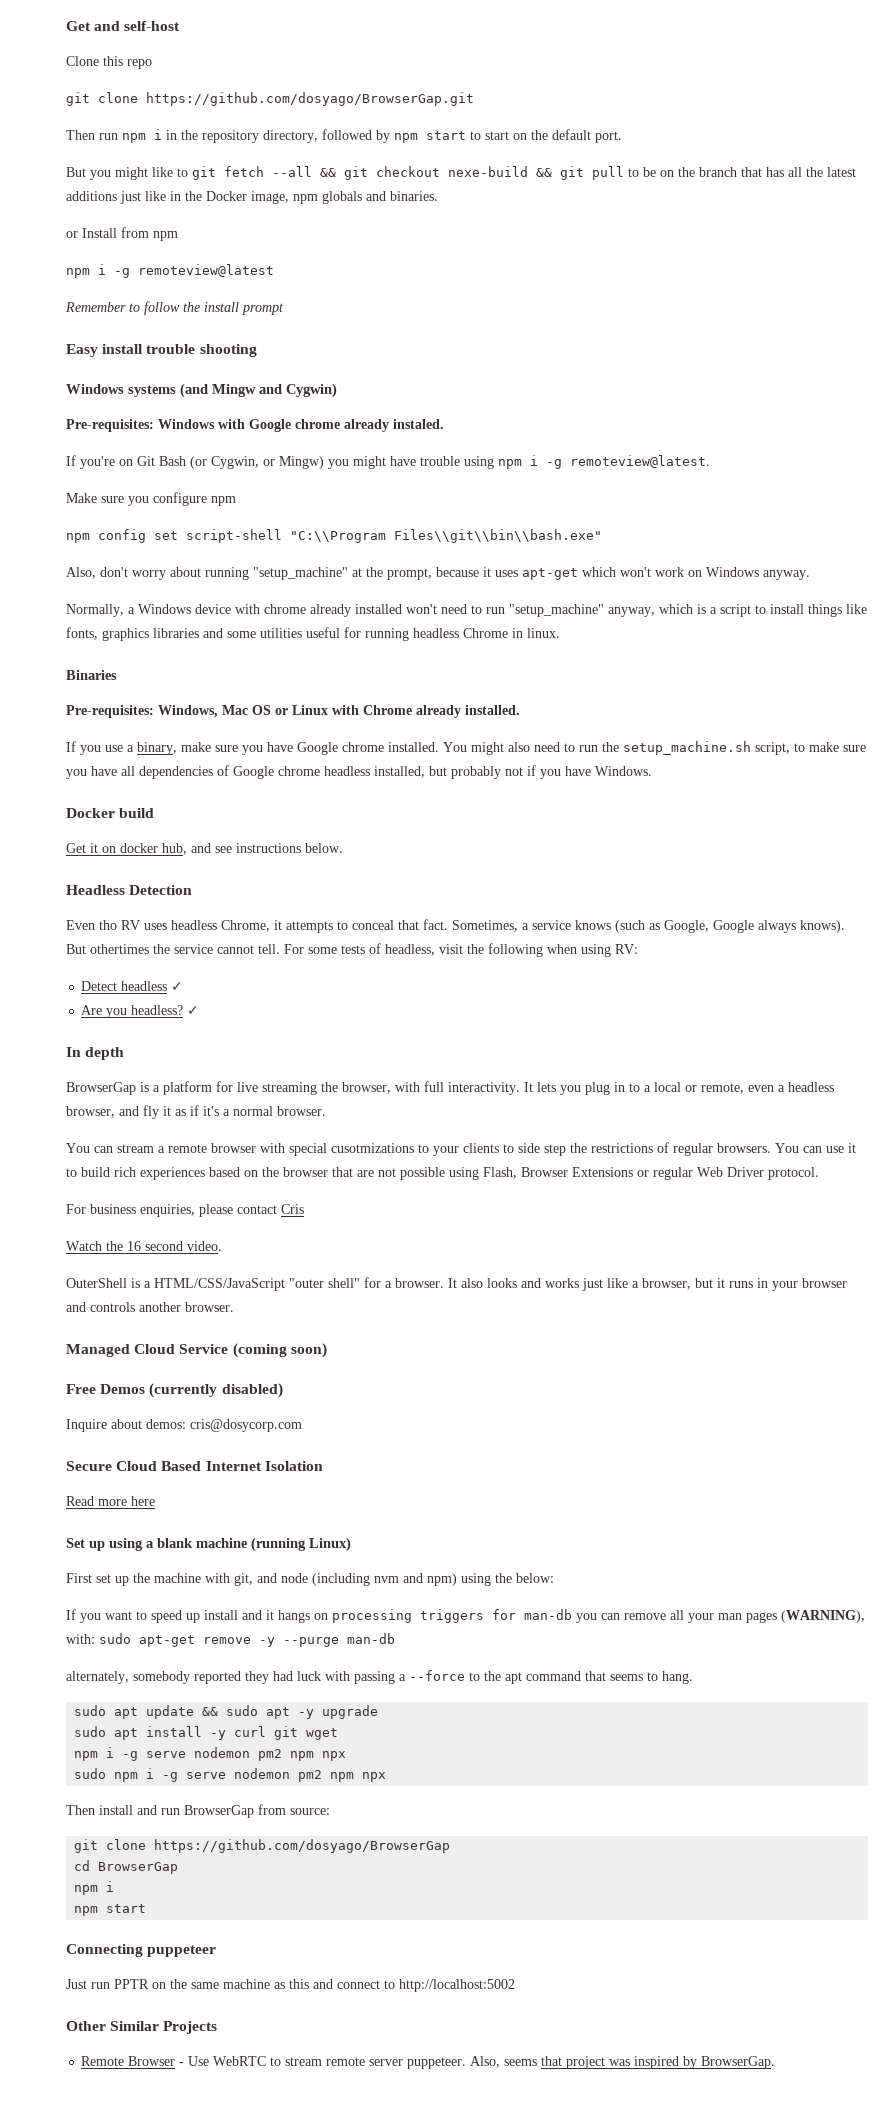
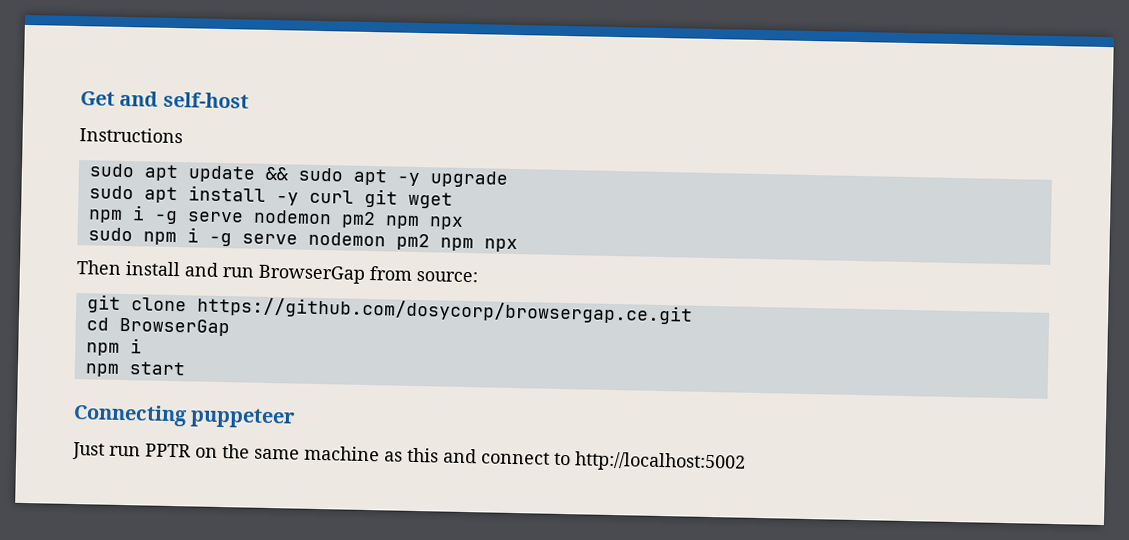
[66,56,152,69] [66,92,474,106] [66,129,622,143] [66,166,856,180] [66,191,438,204] [66,227,178,241] [66,264,274,278] [65,301,284,315] [66,344,257,357] [66,383,337,398] [66,419,444,432] [66,455,710,469] [66,492,236,506] [66,529,602,543] [66,567,810,580] [66,604,867,617] [66,627,560,641] [66,670,117,680] [66,705,520,718] [66,741,866,755] [66,765,652,779] [66,808,155,818] [66,843,343,855] [66,885,193,895] [66,919,845,933] [66,943,638,957] [81,981,184,991] [81,1005,200,1018] [66,1047,125,1060] [66,1081,834,1095] [66,1105,326,1119] [66,1142,856,1156] [66,1167,819,1180] [66,1204,304,1217] [66,1241,222,1251] [66,1277,847,1291] [66,1302,234,1312] [66,1343,327,1358] [66,1383,283,1398] [66,1419,302,1432] [66,1461,323,1471] [66,1496,155,1506] [66,1537,351,1552] [66,1573,554,1586] [66,1609,865,1623] [66,1633,395,1647] [66,1670,693,1684] Clone this repo // git clone https://github.com/dosyago/BrowserGap.git // Then run npm i in the repository directory, followed by npm start to start on the default port. // But you might like to git fetch --all && git checkout nexe-build && git pull to be on the branch that has all the latest additions just like in the Docker image, npm globals and binaries. // or Install from npm // npm i -g remoteview@latest // Remember to follow the install prompt // Easy install trouble shooting // Windows systems (and Mingw and Cygwin) // Pre-requisites: Windows with Google chrome already instaled. // If you're on Git Bash (or Cygwin, or Mingw) you might have trouble using npm i -g remoteview@latest. // Make sure you configure npm // npm config set script-shell "C:\\Program Files\\git\\bin\\bash.exe" // Also, don't worry about running "setup_machine" at the prompt, because it uses apt-get which won't work on Windows anyway. // Normally, a Windows device with chrome already installed won't need to run "setup_machine" anyway, which is a script to install things like fonts, graphics libraries and some utilities useful for running headless Chrome in linux. // Binaries // Pre-requisites: Windows, Mac OS or Linux with Chrome already installed. // If you use a binary, make sure you have Google chrome installed. You might also need to run the setup_machine.sh script, to make sure you have all dependencies of Google chrome headless installed, but probably not if you have Windows. // Docker build // Get it on docker hub, and see instructions below. // Headless Detection // Even tho RV uses headless Chrome, it attempts to conceal that fact. Sometimes, a service knows (such as Google, Google always knows). But othertimes the service cannot tell. For some tests of headless, visit the following when using RV: // Detect headless ✓ // Are you headless? ✓ // In depth // BrowserGap is a platform for live streaming the browser, with full interactivity. It lets you plug in to a local or remote, even a headless browser, and fly it as if it's a normal browser. // You can stream a remote browser with special cusotmizations to your clients to side step the restrictions of regular browsers. You can use it to build rich experiences based on the browser that are not possible using Flash, Browser Extensions or regular Web Driver protocol. // For business enquiries, please contact Cris // Watch the 16 second video. // OuterShell is a HTML/CSS/JavaScript "outer shell" for a browser. It also looks and works just like a browser, but it runs in your browser and controls another browser. // Managed Cloud Service (coming soon) // Free Demos (currently disabled) // Inquire about demos: cris@dosycorp.com // Secure Cloud Based Internet Isolation // Read more here // Set up using a blank machine (running Linux) // First set up the machine with git, and node (including nvm and npm) using the below: // If you want to speed up install and it hangs on processing triggers for man-db you can remove all your man pages (WARNING), with: sudo apt-get remove -y --purge man-db // alternately, somebody reported they had luck with passing a --force to the apt command that seems to hang. -> [79,127,183,144] Instructions
[154,1839,451,1853] https://github.com/dosyago/BrowserGap -> [196,296,693,325] https://github.com/dosycorp/browsergap.ce.git
[66,2021,218,2034] [81,2056,776,2069] // Other Similar Projects // Remote Browser - Use WebRTC to stream remote server puppeteer. Also, seems that project was inspired by BrowserGap. -> (746, 462) none

